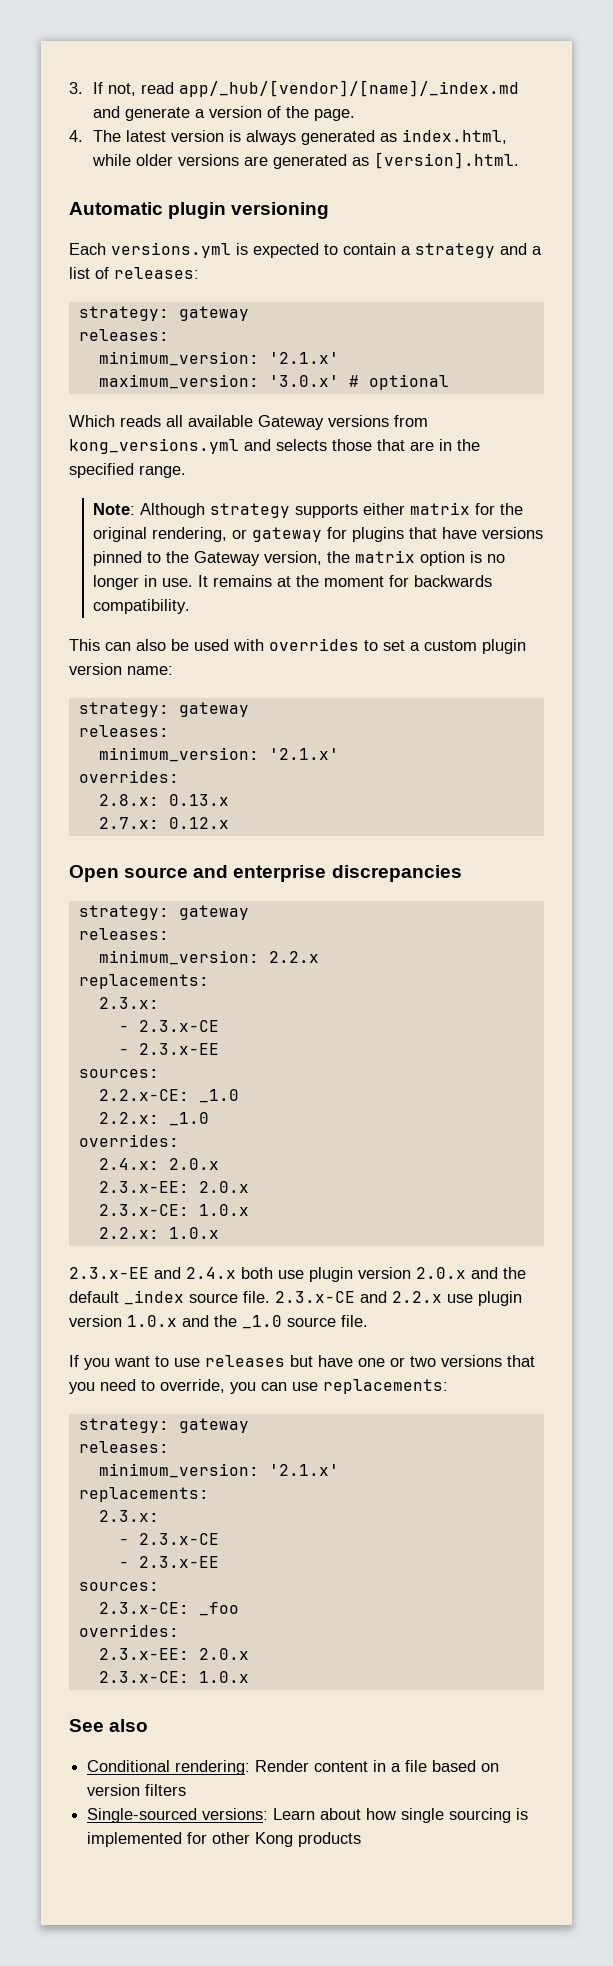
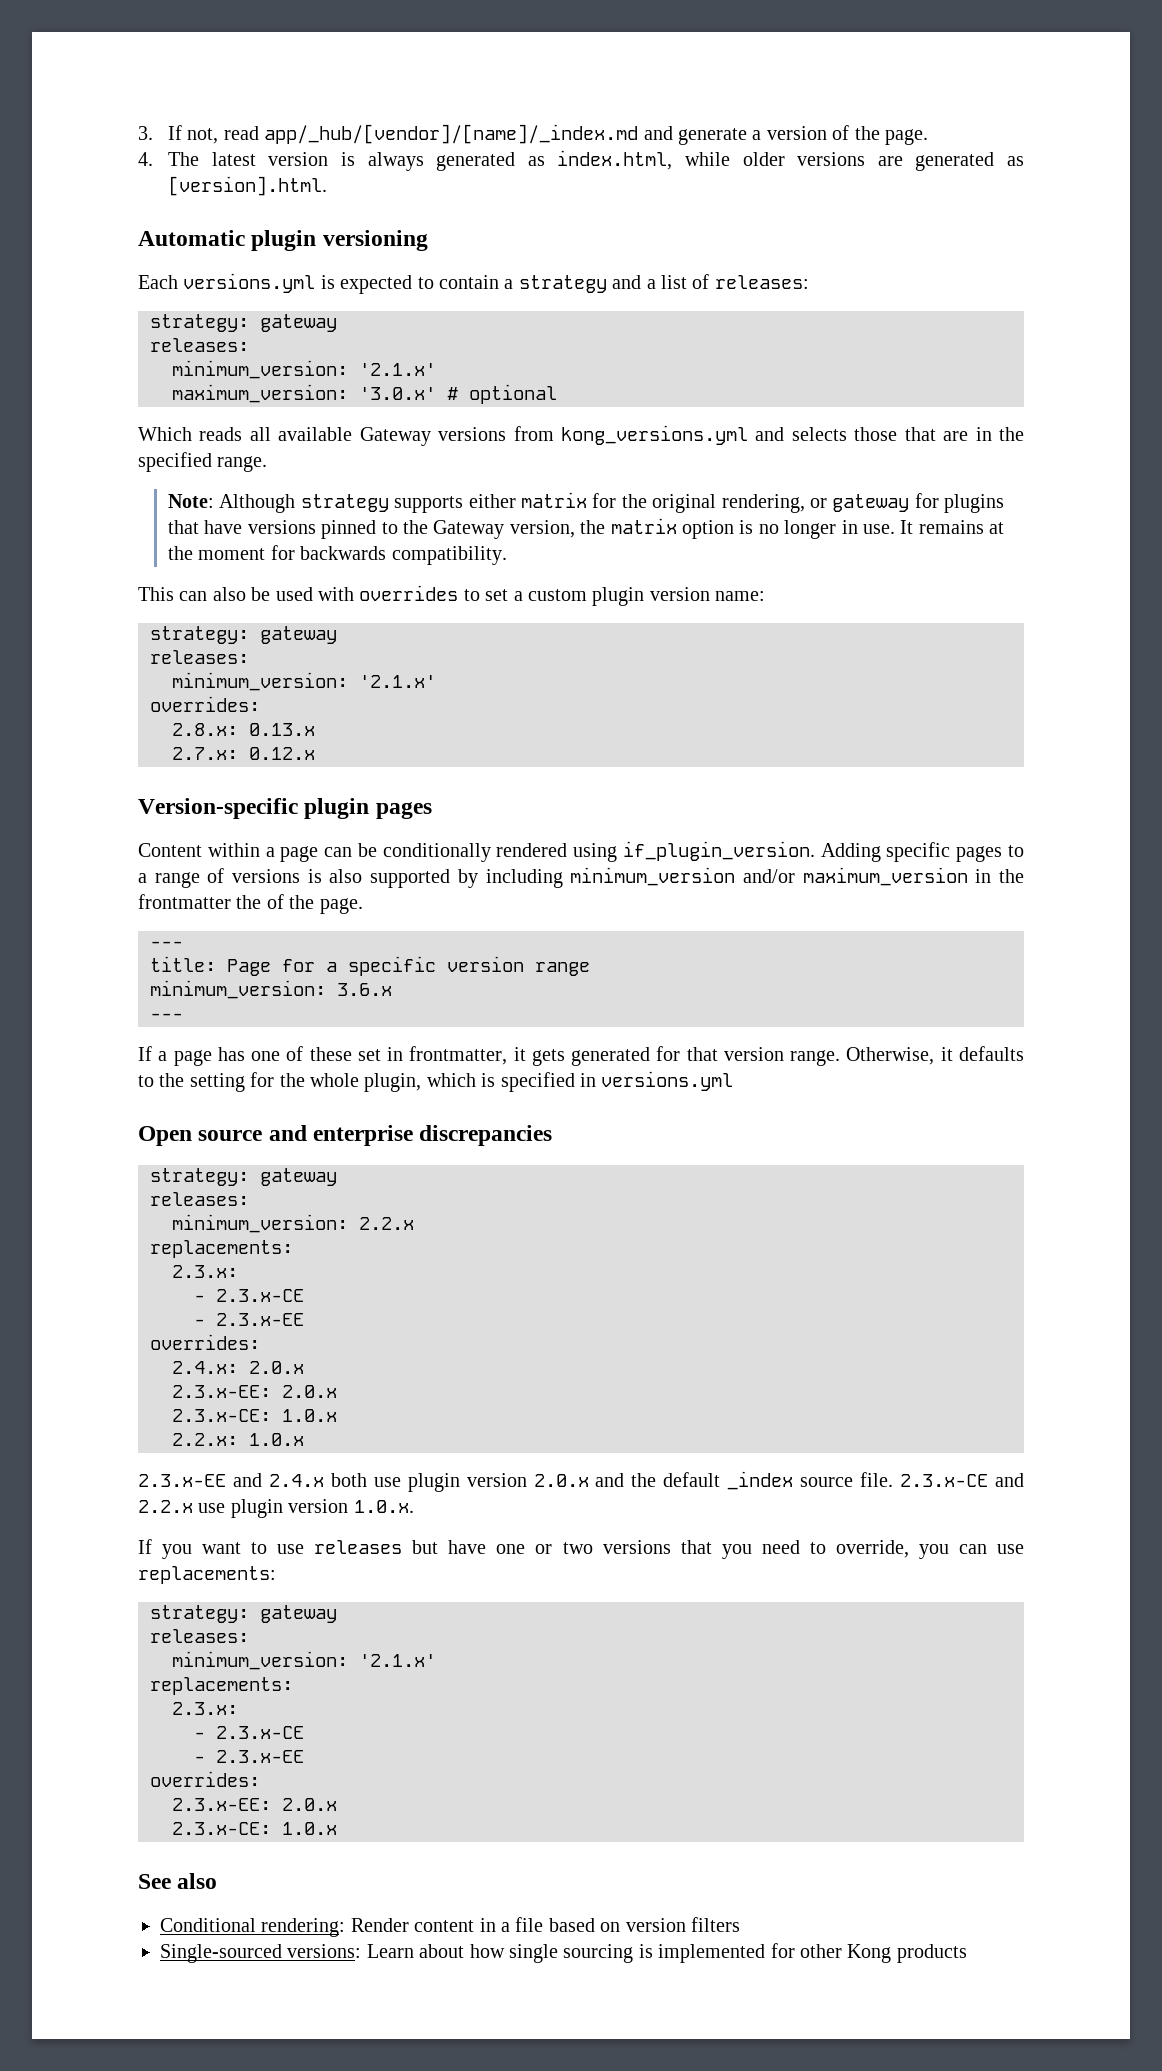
(229, 823) none -> [138,798,432,819] [138,841,1024,862] [138,867,1024,888] [138,894,363,914] [150,941,183,948] [150,956,590,976] [150,980,392,999] [150,1013,183,1020] [138,1046,1025,1066] [138,1071,734,1092] // Version-specific plugin pages // Content within a page can be conditionally rendered using if_plugin_version. Adding specific pages to a range of versions is also supported by including minimum_version and/or maximum_version in the frontmatter the of the page. // --- // title: Page for a specific version range // minimum_version: 3.6.x // --- // If a page has one of these set in frontmatter, it gets generated for that version range. Otherwise, it defaults to the setting for the whole plugin, which is specified in versions.yml
[78,1069,159,1078] [98,1089,239,1103] [98,1112,209,1126] // sources: // 2.2.x-CE: _1.0 // 2.2.x: _1.0 -> (304, 1319) none
[127,1315,368,1329] 1.0.x and the _1.0 source file. -> [353,1500,414,1513] 1.0.x.
[78,1582,159,1591] [98,1602,239,1616] // sources: // 2.3.x-CE: _foo -> (304, 1756) none

